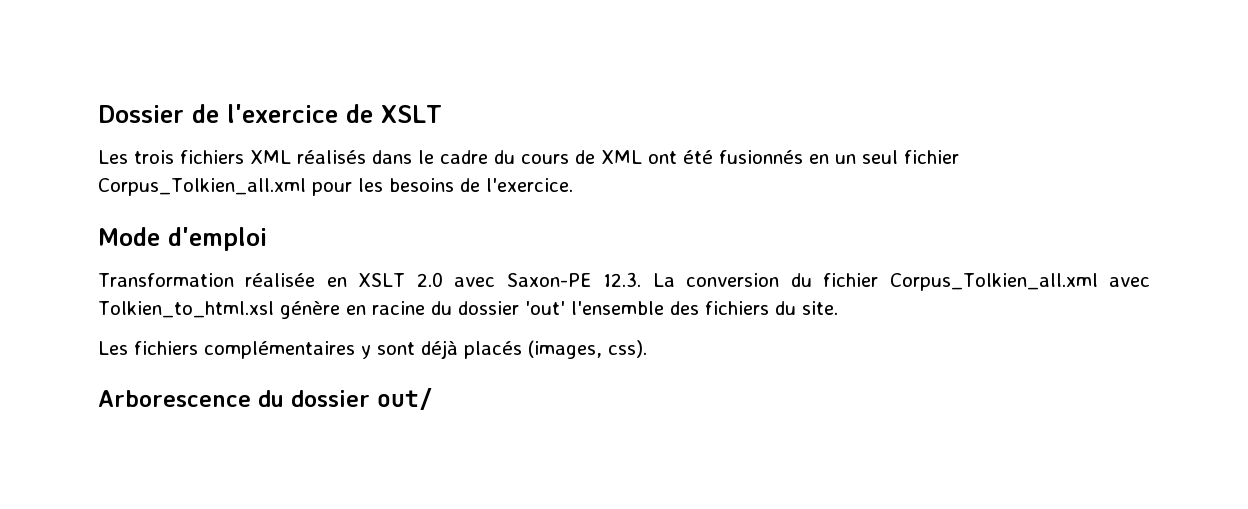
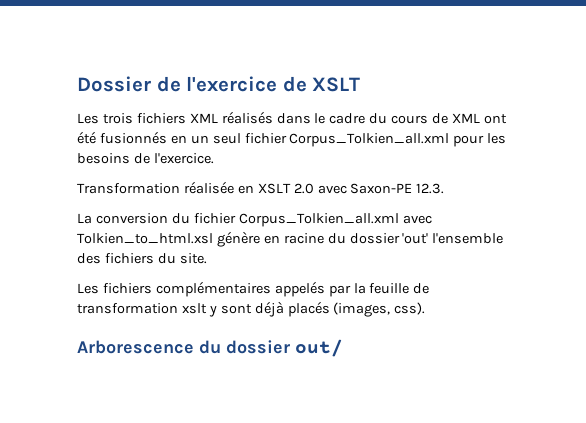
[98,227,267,251] // Mode d'emploi -> (214, 158) none
(642, 279) none -> (445, 188) //
(355, 350) none -> [274,281,430,297] [77,303,207,314] appelés par la feuille de transformation xslt

